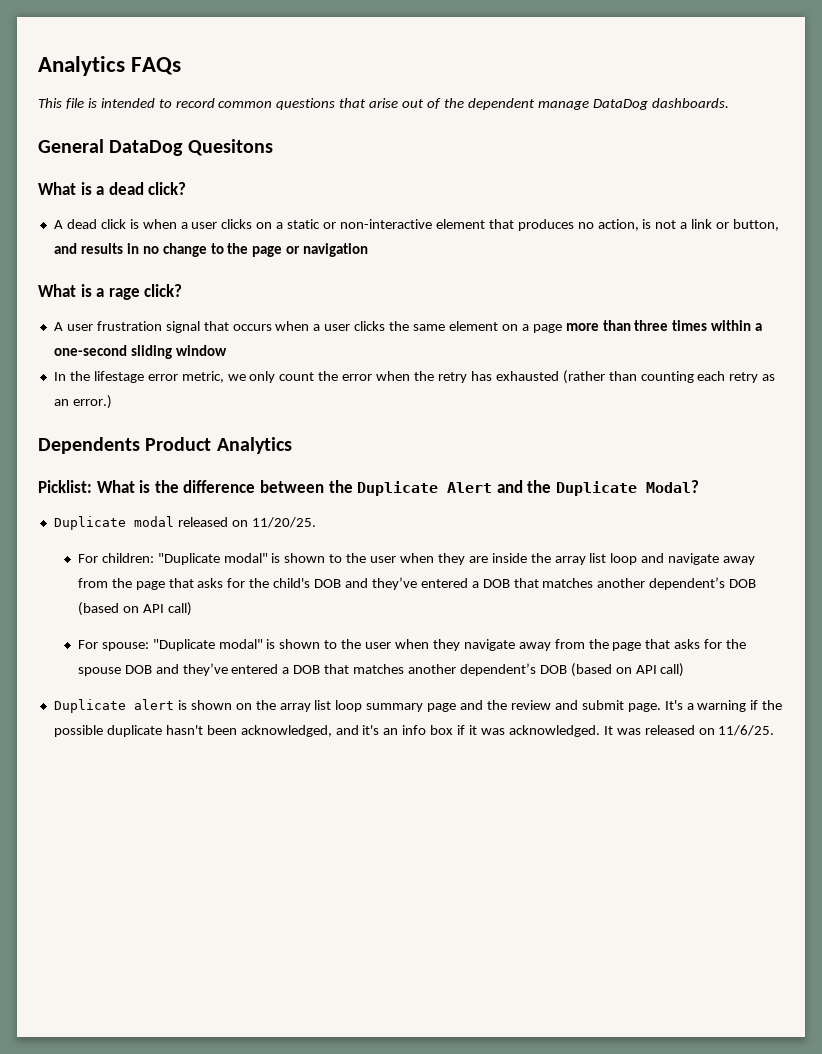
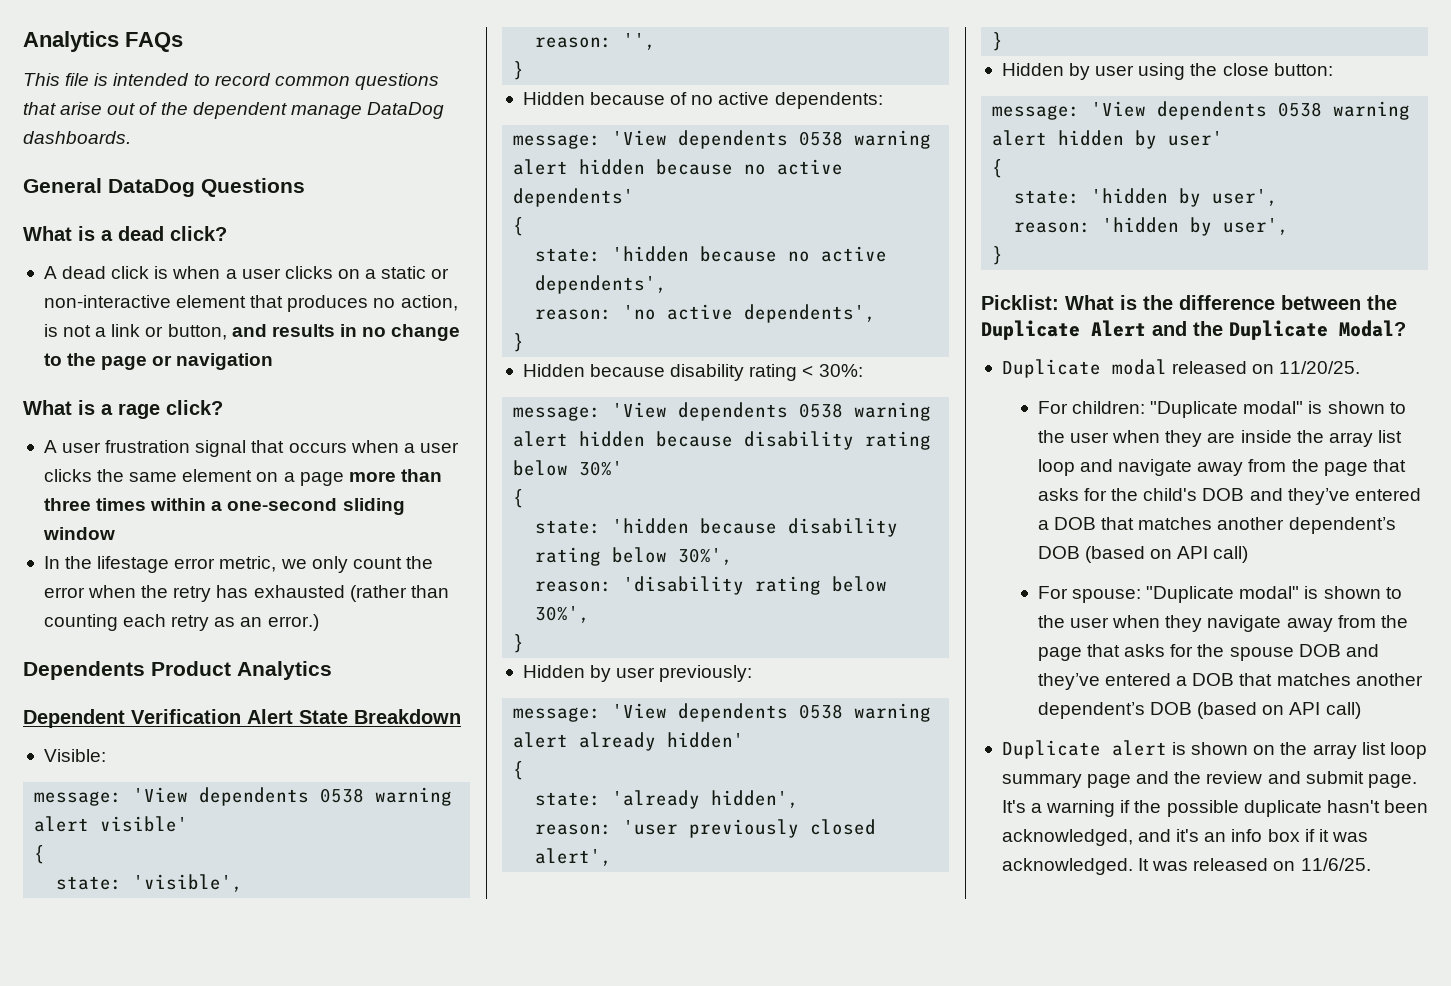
[187,139,273,156] Quesitons -> [201,178,305,197] Questions
(292, 445) none -> [23,709,461,728] [43,749,106,762] [34,787,453,806] [34,816,189,832] [34,845,46,864] [56,874,244,892] [535,33,657,50] [513,61,525,80] [522,92,883,109] [513,130,932,149] [513,159,844,175] [513,188,635,207] [513,217,525,236] [535,246,888,262] [535,275,668,294] [535,304,877,323] [513,333,525,352] [522,364,863,381] [513,402,932,421] [513,431,932,450] [513,460,624,476] [513,489,525,508] [535,518,899,537] [535,547,734,566] [535,576,888,595] [535,606,591,623] [513,634,525,653] [522,665,753,682] [513,703,932,722] [513,732,745,751] [513,761,525,780] [535,790,800,809] [535,819,877,838] [535,848,613,866] [992,32,1004,51] [1001,63,1333,80] [992,101,1411,120] [992,130,1224,149] [992,159,1004,178] [1014,188,1279,207] [1014,217,1290,236] [992,246,1004,265] // Dependent Verification Alert State Breakdown // Visible: // message: 'View dependents 0538 warning alert visible' // { // state: 'visible', // reason: '', // } // Hidden because of no active dependents: // message: 'View dependents 0538 warning alert hidden because no active dependents' // { // state: 'hidden because no active dependents', // reason: 'no active dependents', // } // Hidden because disability rating < 30%: // message: 'View dependents 0538 warning alert hidden because disability rating below 30%' // { // state: 'hidden because disability rating below 30%', // reason: 'disability rating below 30%', // } // Hidden by user previously: // message: 'View dependents 0538 warning alert already hidden' // { // state: 'already hidden', // reason: 'user previously closed alert', // } // Hidden by user using the close button: // message: 'View dependents 0538 warning alert hidden by user' // { // state: 'hidden by user', // reason: 'hidden by user', // }

